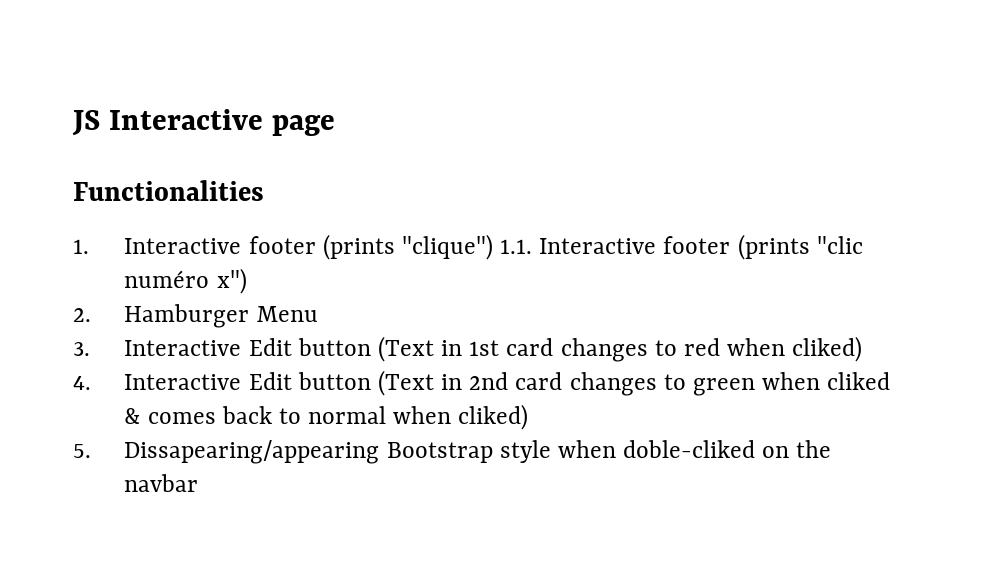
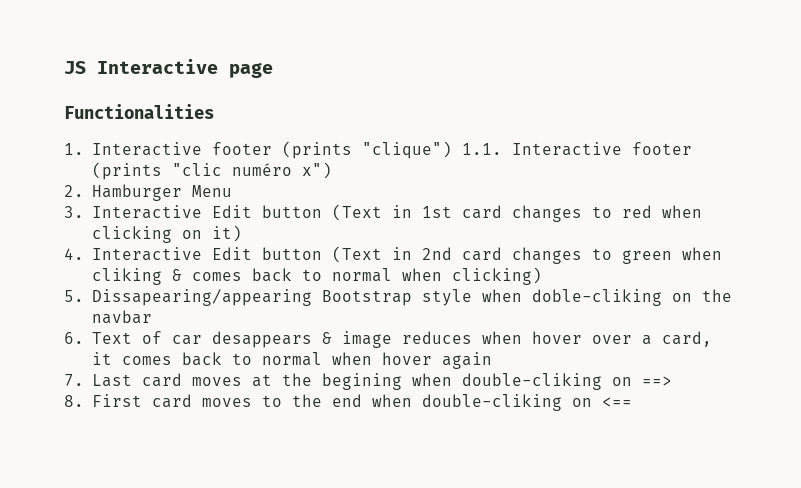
[792,336,863,362] cliked) -> [91,225,242,243] clicking on it)
[827,372,891,390] cliked -> [91,268,162,285] cliking
[458,404,529,430] cliked) -> [451,267,542,285] clicking)
[623,440,756,458] doble-cliked -> [531,289,662,306] doble-cliking
(199, 483) none -> [64,331,712,348] [91,352,492,369] [64,373,672,390] [64,394,632,411] // 6. Text of car desappears & image reduces when hover over a card, it comes back to normal when hover again // 7. Last card moves at the begining when double-cliking on ==> // 8. First card moves to the end when double-cliking on <==

